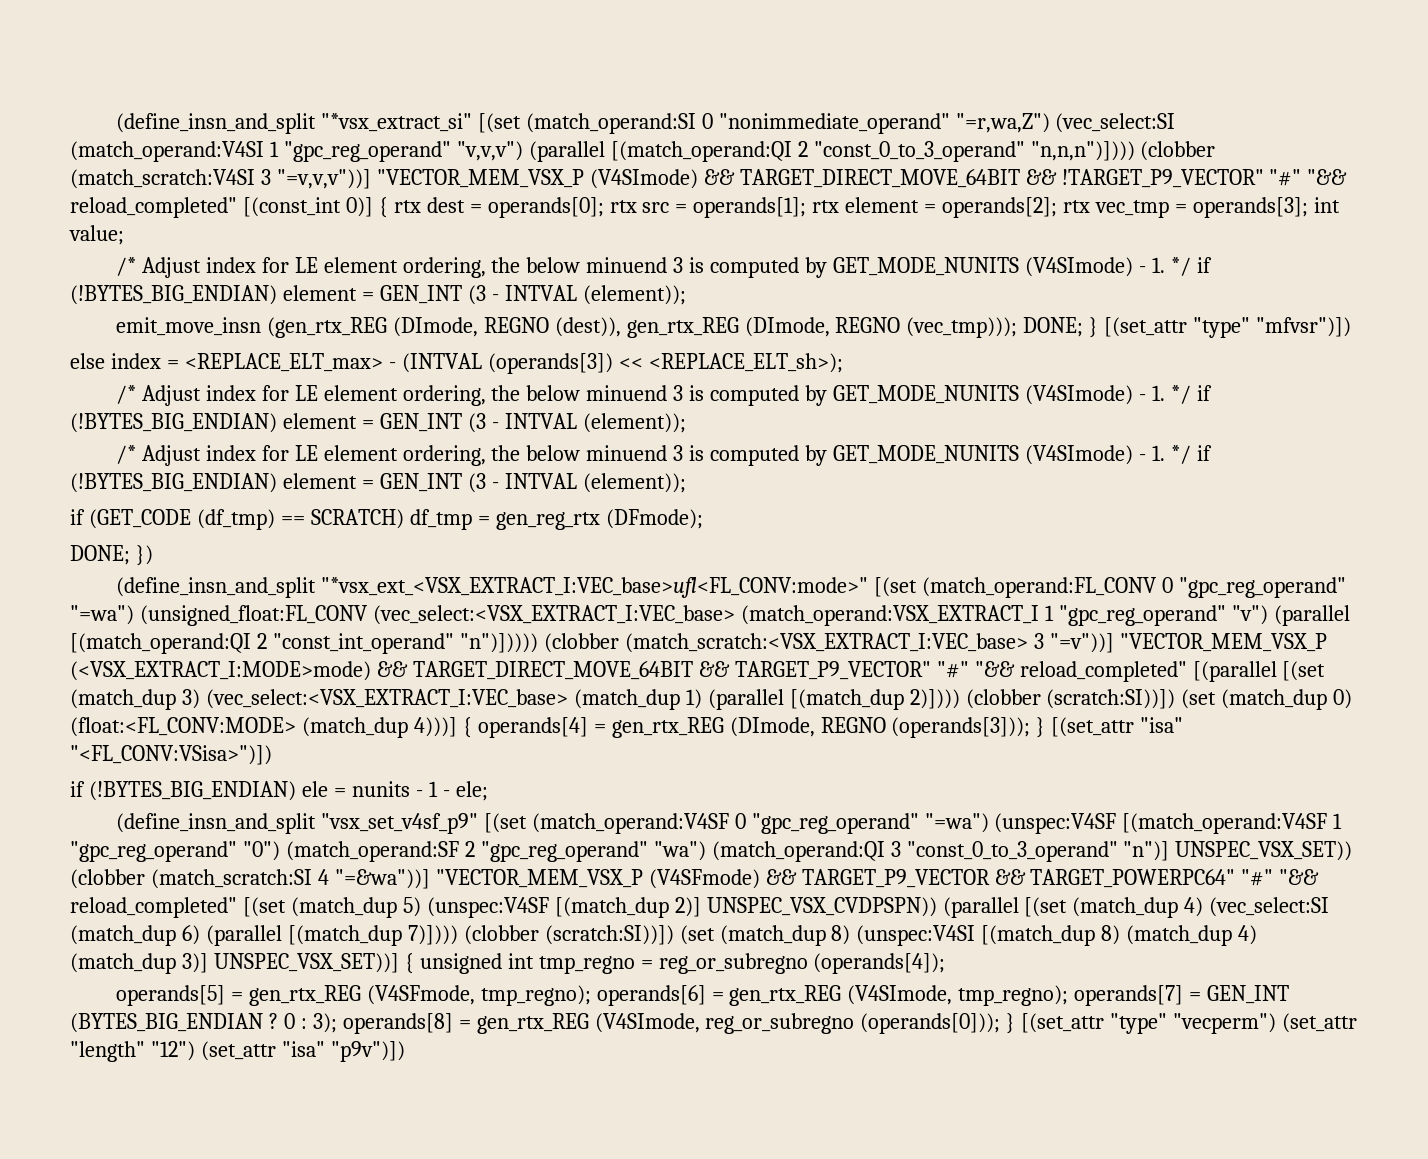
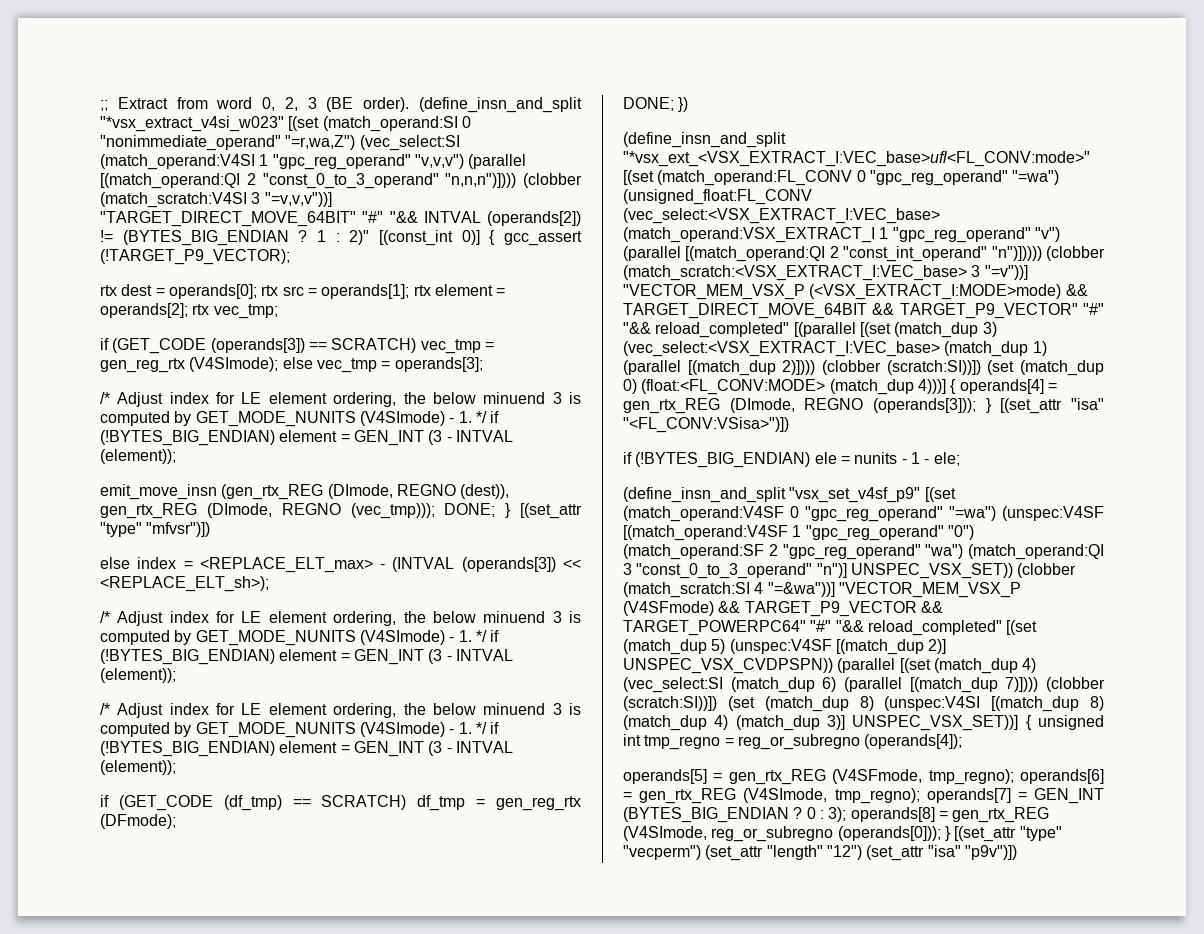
[115,113,472,134] (define_insn_and_split "*vsx_extract_si" -> [100,97,582,113] [100,116,284,132] ;; Extract from word 0, 2, 3 (BE order). (define_insn_and_split "*vsx_extract_v4si_w023"
[376,169,1348,189] [70,197,237,218] "VECTOR_MEM_VSX_P (V4SImode) && TARGET_DIRECT_MOVE_64BIT && !TARGET_P9_VECTOR" "#" "&& reload_completed" -> [100,211,581,227] [100,230,370,246] "TARGET_DIRECT_MOVE_64BIT" "#" "&& INTVAL (operands[2]) != (BYTES_BIG_ENDIAN ? 1 : 2)"
(388, 207) none -> [504,231,582,246] [100,249,290,265] gcc_assert (!TARGET_P9_VECTOR); //
(1091, 206) none -> [213,304,278,319] [100,338,494,354] [100,357,313,373] vec_tmp; // if (GET_CODE (operands[3]) == SCRATCH) vec_tmp = gen_reg_rtx (V4SImode); else
[1313,197,1340,213] [69,225,124,245] int value; -> (483, 364) none

